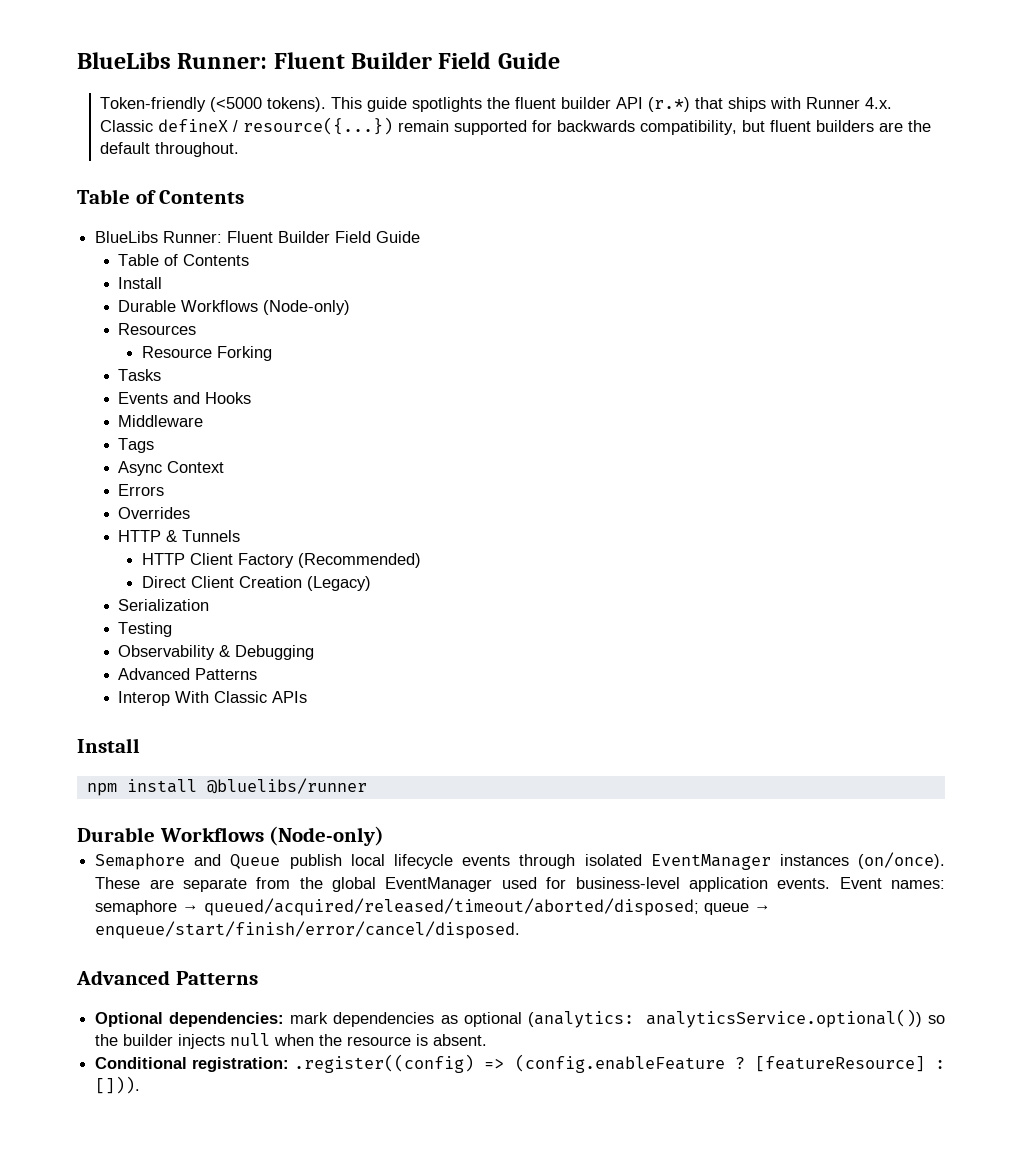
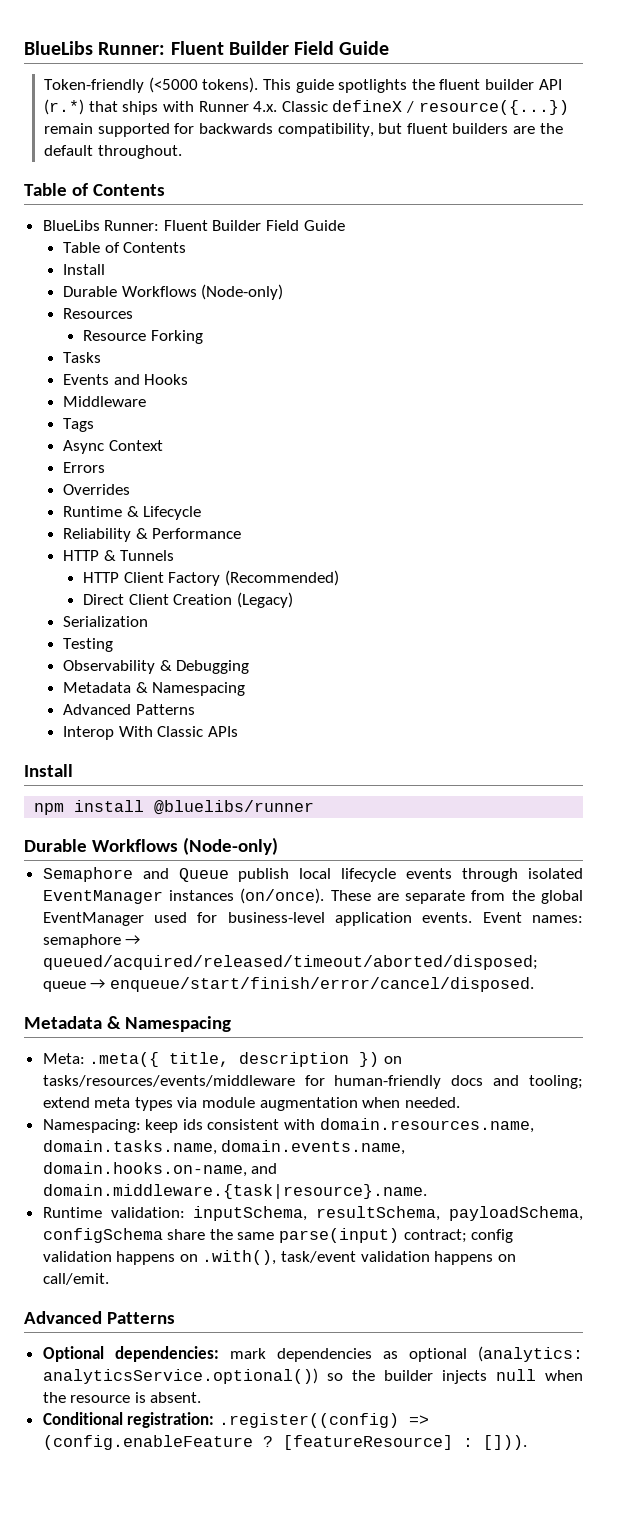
(191, 513) none -> [62,506,202,520] [62,528,242,542] // Runtime & Lifecycle // Reliability & Performance
(315, 652) none -> [62,682,246,696] // Metadata & Namespacing
(521, 930) none -> [24,1016,231,1032] [42,1052,402,1067] [42,1075,583,1089] [42,1097,460,1111] [42,1118,534,1133] [42,1140,406,1155] [42,1162,278,1177] [42,1184,427,1199] [42,1206,583,1221] [42,1228,514,1243] [42,1250,516,1265] [42,1273,109,1285] // Metadata & Namespacing // Meta: .meta({ title, description }) on tasks/resources/events/middleware for human-friendly docs and tooling; extend meta types via module augmentation when needed. // Namespacing: keep ids consistent with domain.resources.name, domain.tasks.name, domain.events.name, domain.hooks.on-name, and domain.middleware.{task|resource}.name. // Runtime validation: inputSchema, resultSchema, payloadSchema, configSchema share the same parse(input) contract; config validation happens on .with(), task/event validation happens on call/emit.

